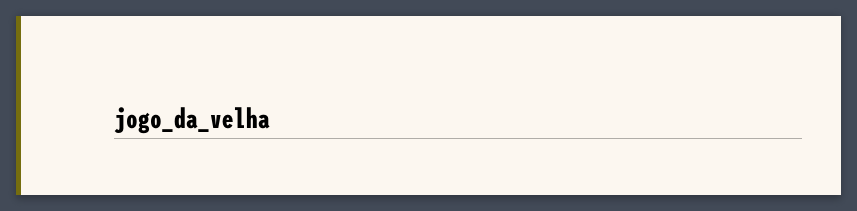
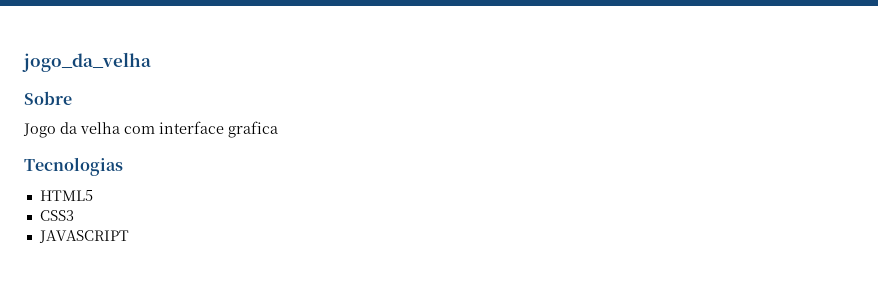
(270, 120) none -> [24,91,72,105] [23,121,278,138] [24,157,123,176] [39,190,93,201] [39,210,74,221] [38,230,129,243] // Sobre // Jogo da velha com interface grafica // Tecnologias // HTML5 // CSS3 // JAVASCRIPT

